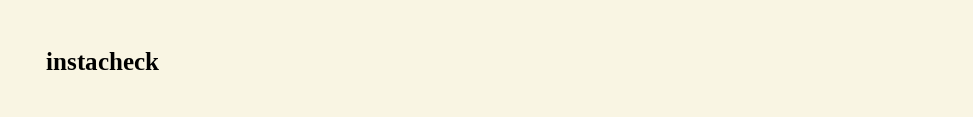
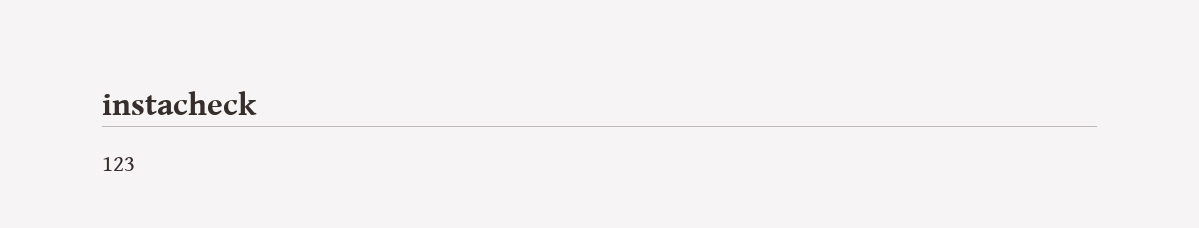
(159, 61) none -> [102,157,135,171] // 123

